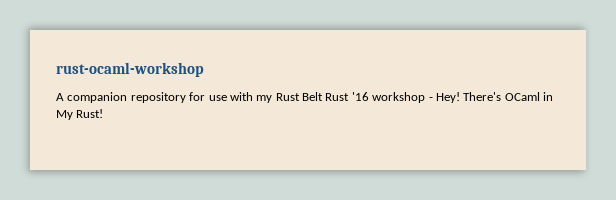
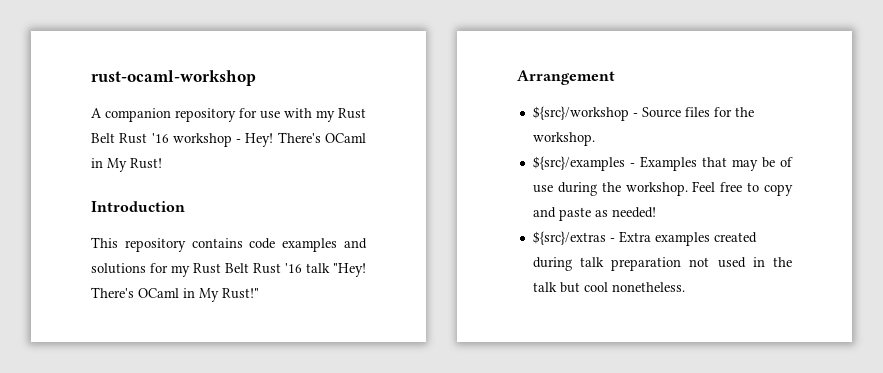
(104, 113) none -> [91,201,185,212] [91,237,367,252] [91,263,366,277] [91,287,259,302] [517,70,615,85] [532,106,754,121] [532,132,595,146] [532,156,793,171] [532,181,793,196] [532,207,656,221] [532,231,757,246] [532,257,792,271] [532,282,685,293] // Introduction // This repository contains code examples and solutions for my Rust Belt Rust '16 talk "Hey! There's OCaml in My Rust!" // Arrangement // ${src}/workshop - Source files for the workshop. // ${src}/examples - Examples that may be of use during the workshop. Feel free to copy and paste as needed! // ${src}/extras - Extra examples created during talk preparation not used in the talk but cool nonetheless.

